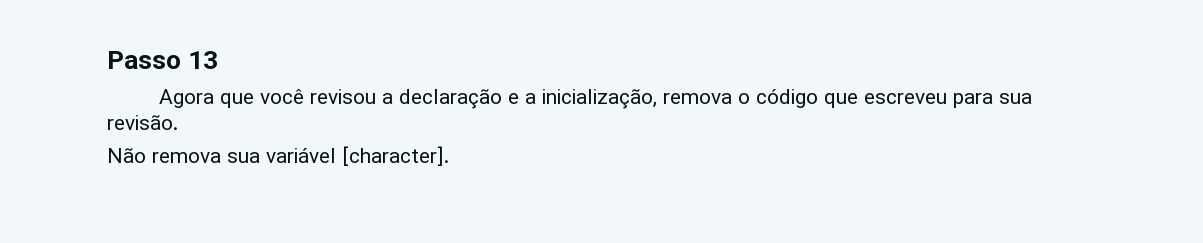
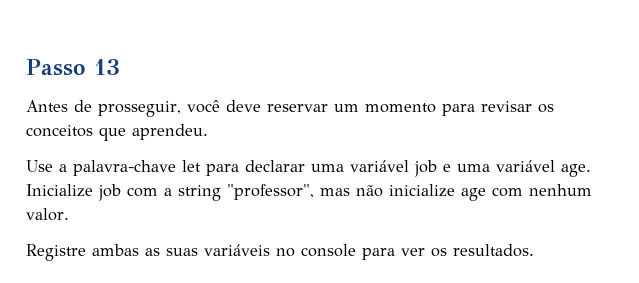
[158,89,1032,109] [107,115,178,130] [107,146,449,166] Agora que você revisou a declaração e a inicialização, remova o código que escreveu para sua revisão. // Não remova sua variável [character]. -> [26,100,554,117] [26,124,208,141] [26,160,591,177] [26,184,592,201] [26,208,69,221] [26,244,534,261] Antes de prosseguir, você deve reservar um momento para revisar os conceitos que aprendeu. // Use a palavra-chave let para declarar uma variável job e uma variável age. Inicialize job com a string "professor", mas não inicialize age com nenhum valor. // Registre ambas as suas variáveis no console para ver os resultados.

